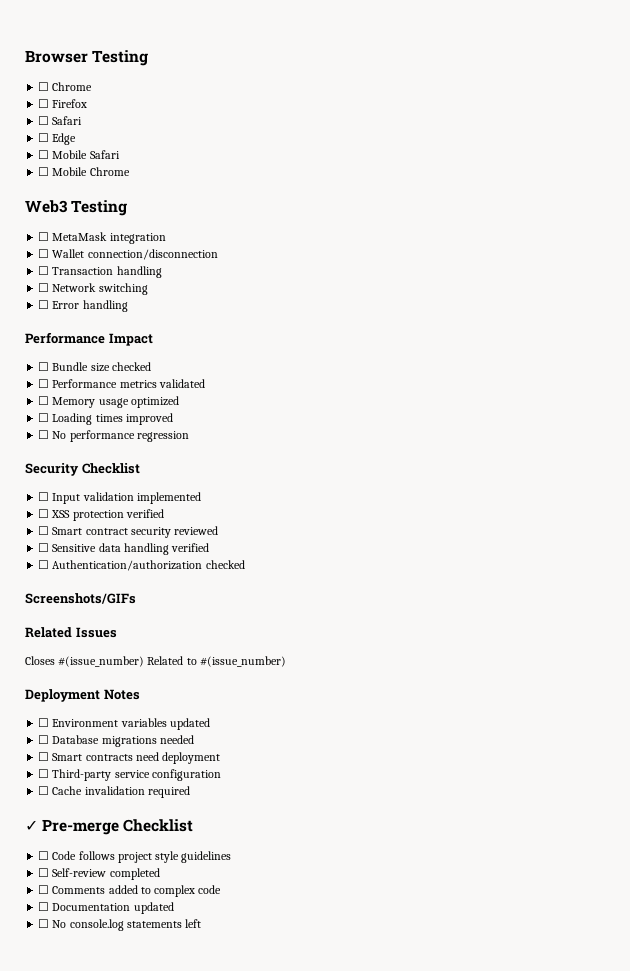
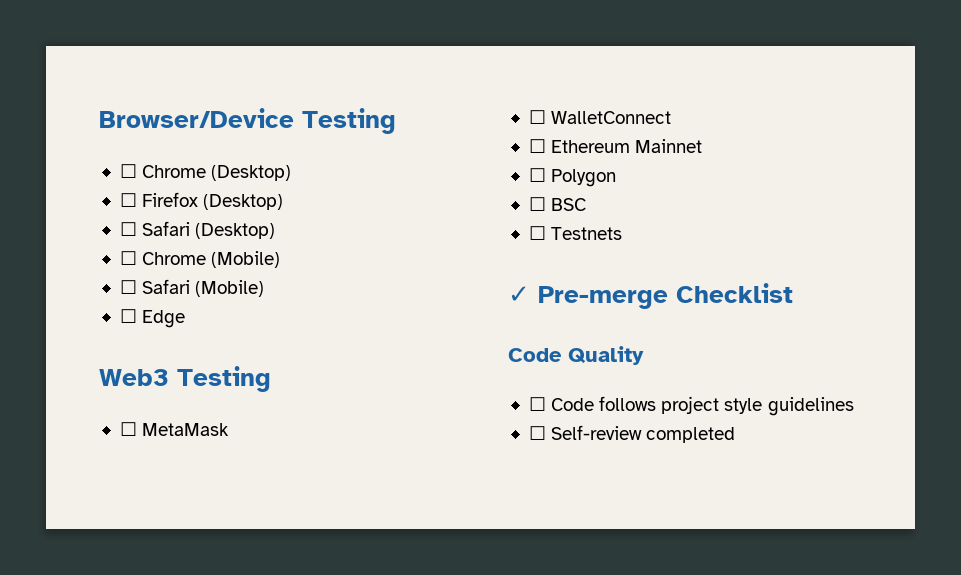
[25,50,88,63] Browser -> [99,108,294,128] Browser/Device
(93, 86) none -> [211,165,292,181] (Desktop)
[38,116,83,125] [38,133,77,145] [38,150,120,159] [38,167,130,176] // ☐ Safari // ☐ Edge // ☐ Mobile Safari // ☐ Mobile Chrome -> [203,194,284,210] [119,221,276,239] [119,251,281,268] [119,279,265,297] [119,309,186,328] (Desktop) // ☐ Safari (Desktop) // ☐ Chrome (Mobile) // ☐ Safari (Mobile) // ☐ Edge
[109,233,166,244] [38,249,218,260] [38,266,162,278] [38,283,148,295] [38,300,128,312] [25,332,153,346] [38,362,151,372] [38,379,205,388] [38,396,179,408] [38,413,173,425] [38,430,189,442] [25,463,140,476] [38,492,201,504] [38,509,164,521] [38,526,219,538] [38,543,210,555] [38,560,245,571] [25,593,136,604] [25,627,117,638] [25,656,286,667] [25,689,140,702] [38,718,210,730] [38,735,194,747] [38,752,221,764] [38,769,221,781] [38,786,190,798] integration // ☐ Wallet connection/disconnection // ☐ Transaction handling // ☐ Network switching // ☐ Error handling // Performance Impact // ☐ Bundle size checked // ☐ Performance metrics validated // ☐ Memory usage optimized // ☐ Loading times improved // ☐ No performance regression // Security Checklist // ☐ Input validation implemented // ☐ XSS protection verified // ☐ Smart contract security reviewed // ☐ Sensitive data handling verified // ☐ Authentication/authorization checked // Screenshots/GIFs // Related Issues // Closes #(issue_number) Related to #(issue_number) // Deployment Notes // ☐ Environment variables updated // ☐ Database migrations needed // ☐ Smart contracts need deployment // ☐ Third-party service configuration // ☐ Cache invalidation required -> [528,110,672,124] [528,139,703,153] [528,168,617,187] [528,197,587,211] [528,226,623,240] // ☐ WalletConnect // ☐ Ethereum Mainnet // ☐ Polygon // ☐ BSC // ☐ Testnets
(194, 825) none -> [508,346,644,365] // Code Quality
[38,885,222,897] [38,902,174,914] [38,919,202,931] // ☐ Comments added to complex code // ☐ Documentation updated // ☐ No console.log statements left -> (736, 435) none

